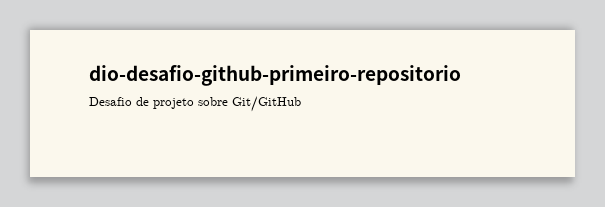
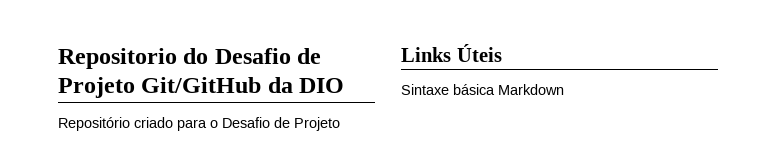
[89,65,461,86] [89,96,301,112] dio-desafio-github-primeiro-repositorio // Desafio de projeto sobre Git/GitHub -> [58,48,322,69] [58,77,345,98] [58,117,340,131] [401,44,502,62] [401,84,564,95] Repositorio do Desafio de Projeto Git/GitHub da DIO // Repositório criado para o Desafio de Projeto // Links Úteis // Sintaxe básica Markdown

